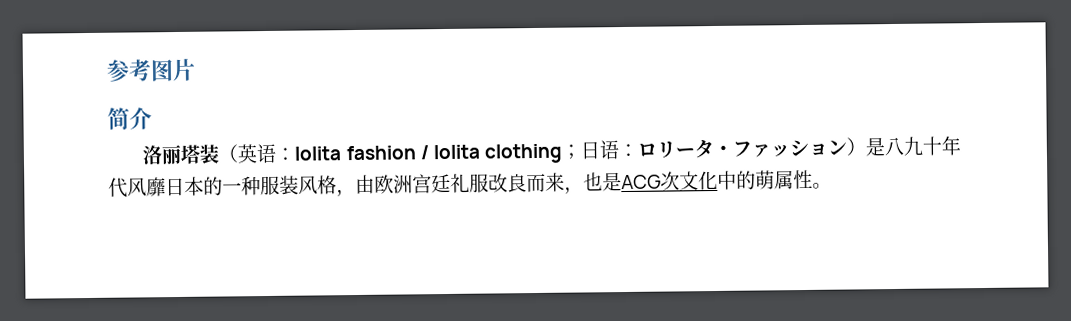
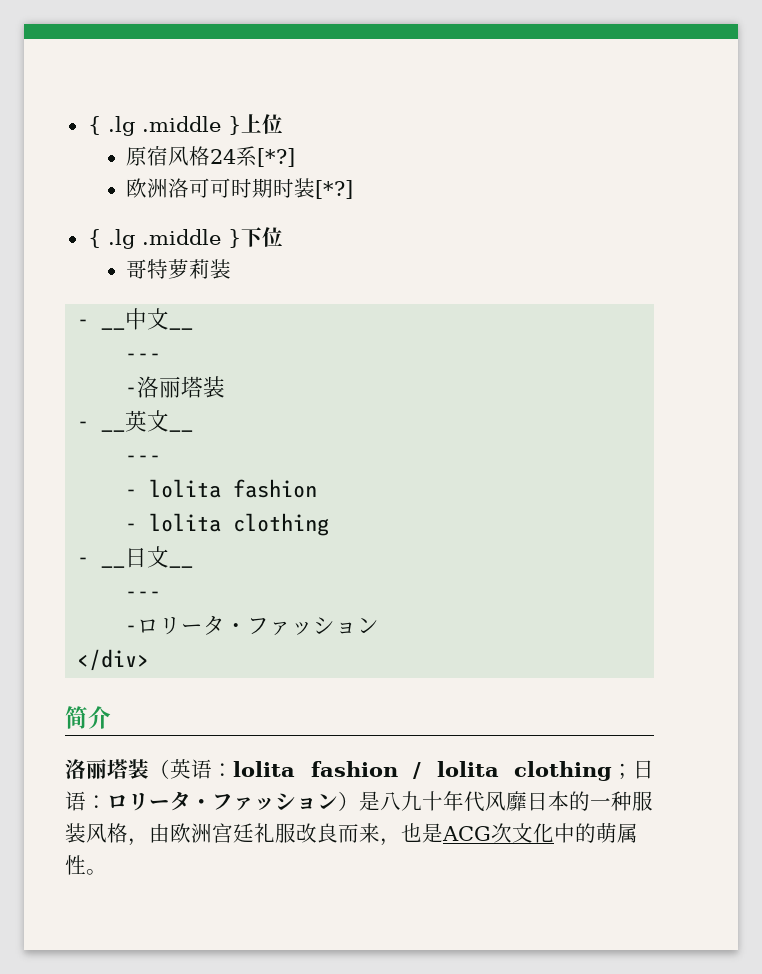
[106,58,196,82] 参考图片 -> [87,114,283,136] [125,145,295,167] [125,178,353,199] [87,227,283,249] [125,259,231,279] [77,319,90,327] [101,308,194,330] [125,353,162,361] [125,376,226,398] [77,421,90,429] [101,410,194,432] [125,455,162,463] [125,479,318,498] [125,513,330,536] [77,557,90,565] [101,546,194,568] [125,591,162,599] [125,615,380,636] [77,649,150,671] { .lg .middle }上位 // 原宿风格24系[*?] // 欧洲洛可可时期时装[*?] // { .lg .middle }下位 // 哥特萝莉装 // - __中文__ // --- // -洛丽塔装 // - __英文__ // --- // - lolita fashion // - lolita clothing // - __日文__ // --- // -ロリータ・ファッション // </div>

